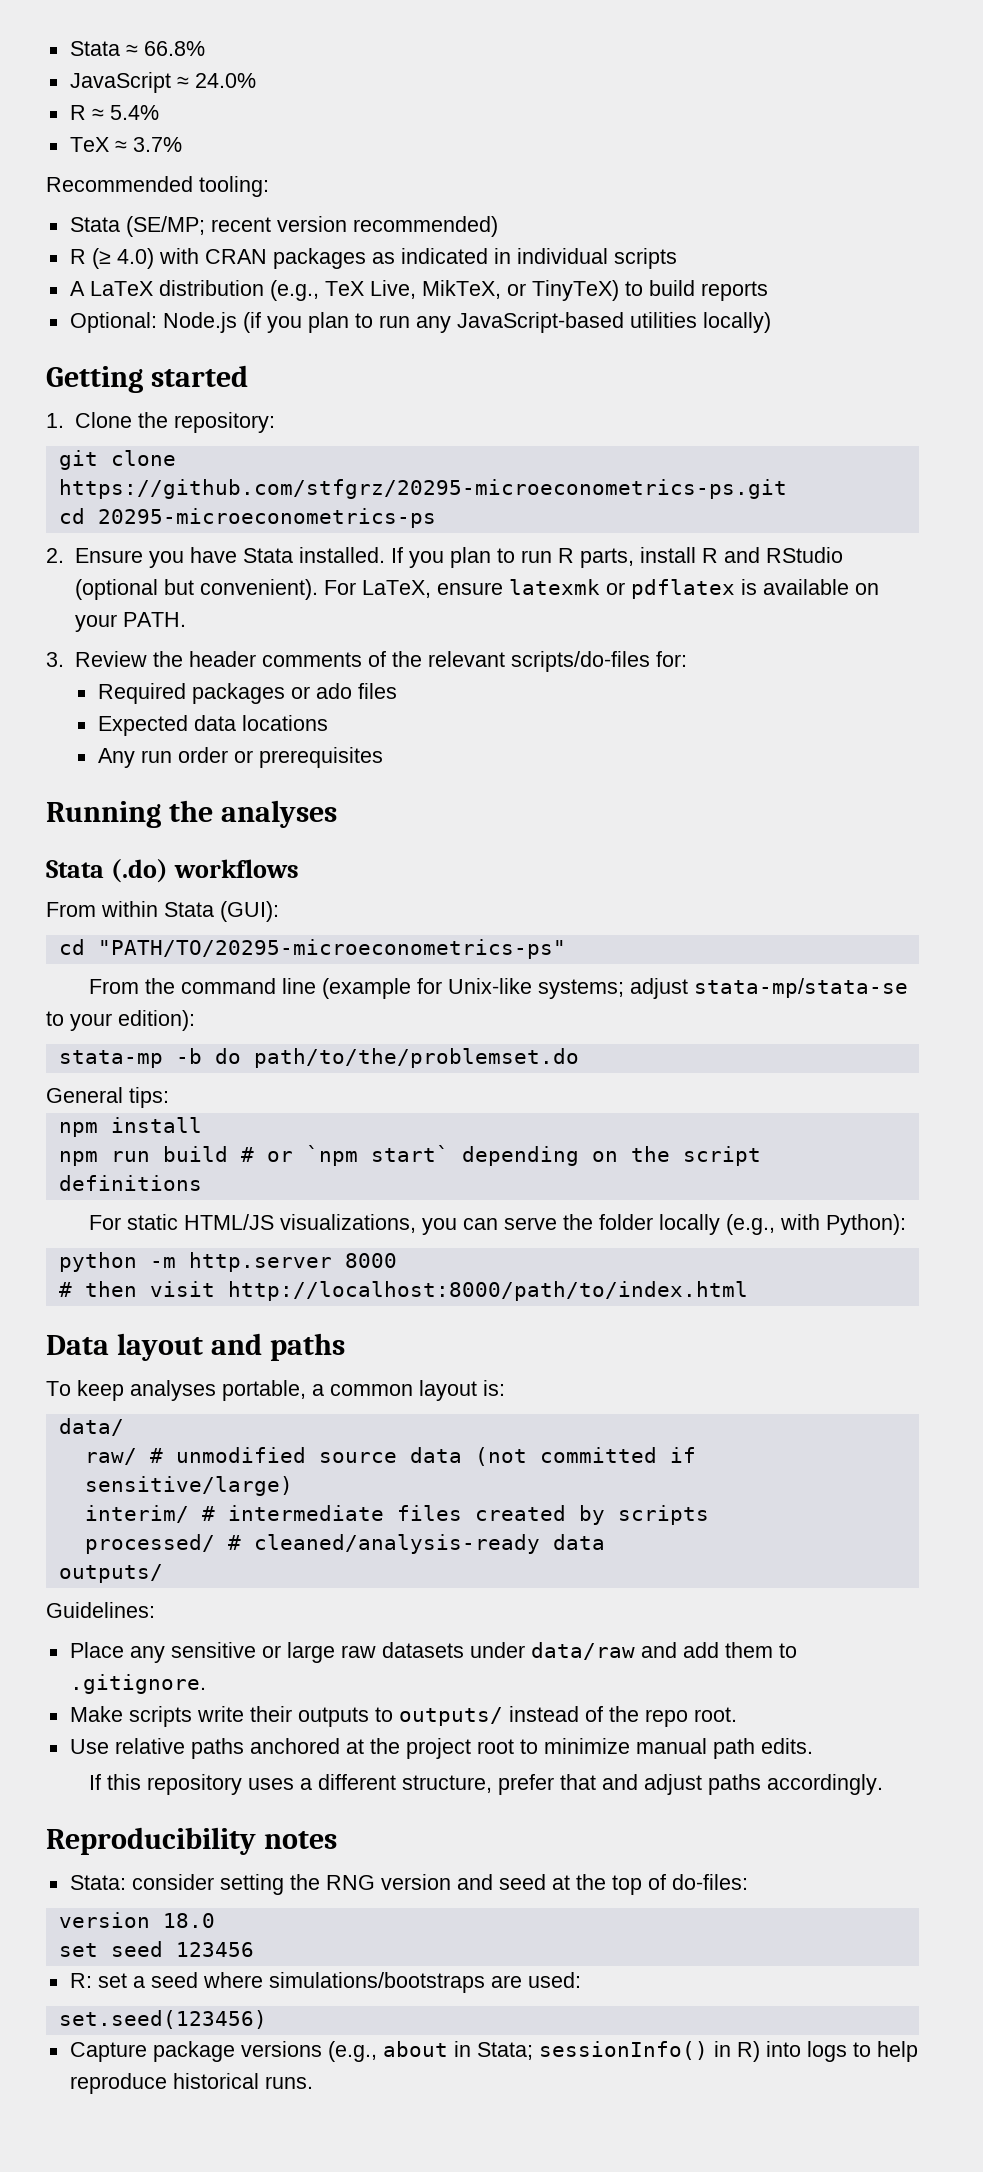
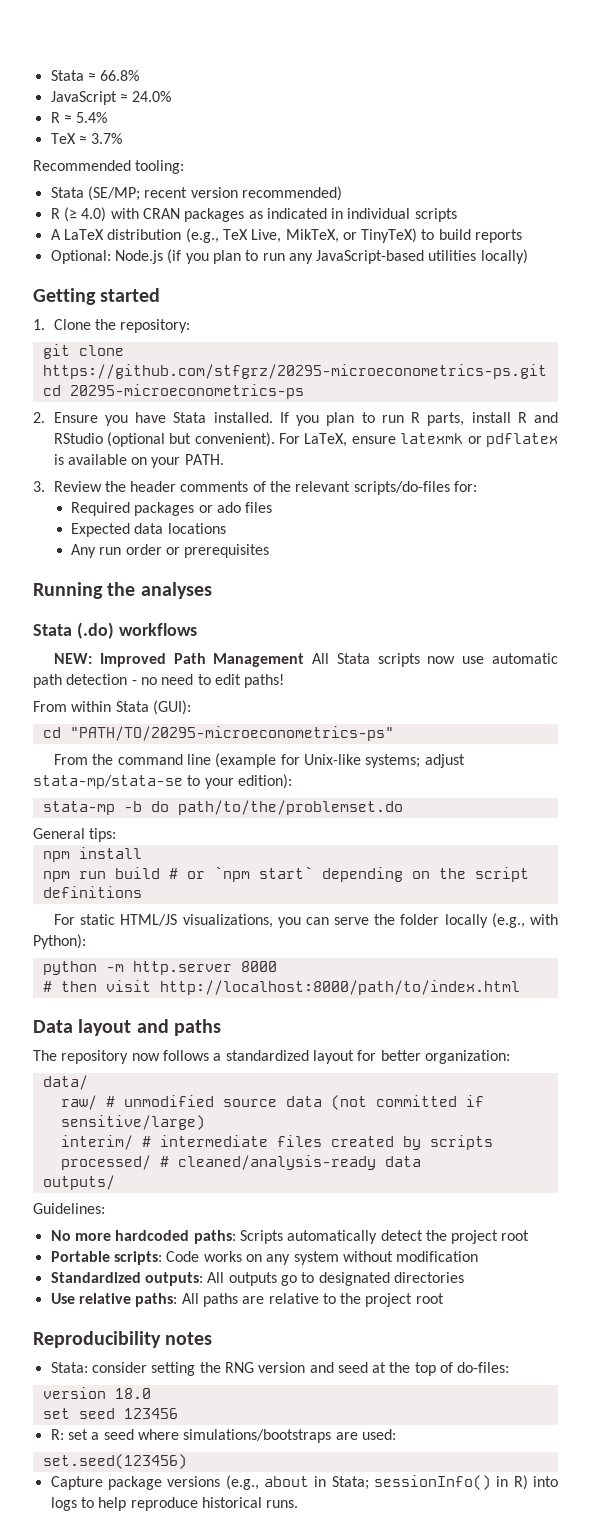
(299, 868) none -> [54,653,558,667] [33,674,285,688] // NEW: Improved Path Management All Stata scripts now use automatic path detection - no need to edit paths!
[46,1380,505,1401] To keep analyses portable, a common layout is: -> [33,1050,510,1064] The repository now follows a standardized layout for better organization:
[69,1642,797,1663] [69,1674,206,1694] [69,1706,737,1727] [69,1738,813,1759] [89,1774,884,1795] Place any sensitive or large raw datasets under data/raw and add them to .gitignore. // Make scripts write their outputs to outputs/ instead of the repo root. // Use relative paths anchored at the project root to minimize manual path edits. // If this repository uses a different structure, prefer that and adjust paths accordingly. -> [50,1230,530,1244] [50,1251,479,1265] [50,1272,464,1286] [50,1293,444,1307] No more hardcoded paths: Scripts automatically detect the project root // Portable scripts: Code works on any system without modification // Standardized outputs: All outputs go to designated directories // Use relative paths: All paths are relative to the project root

